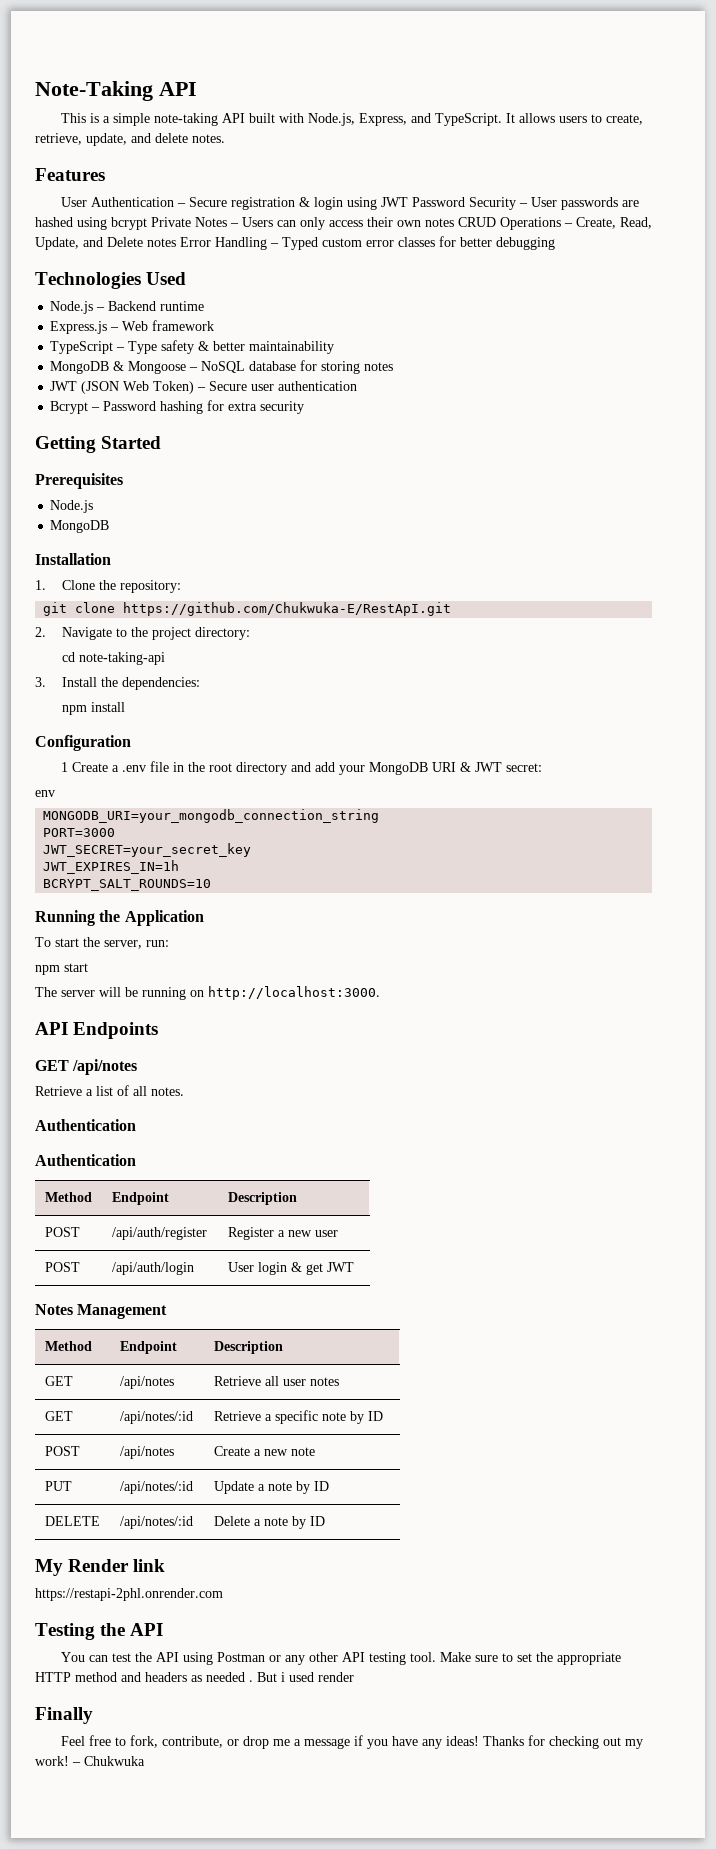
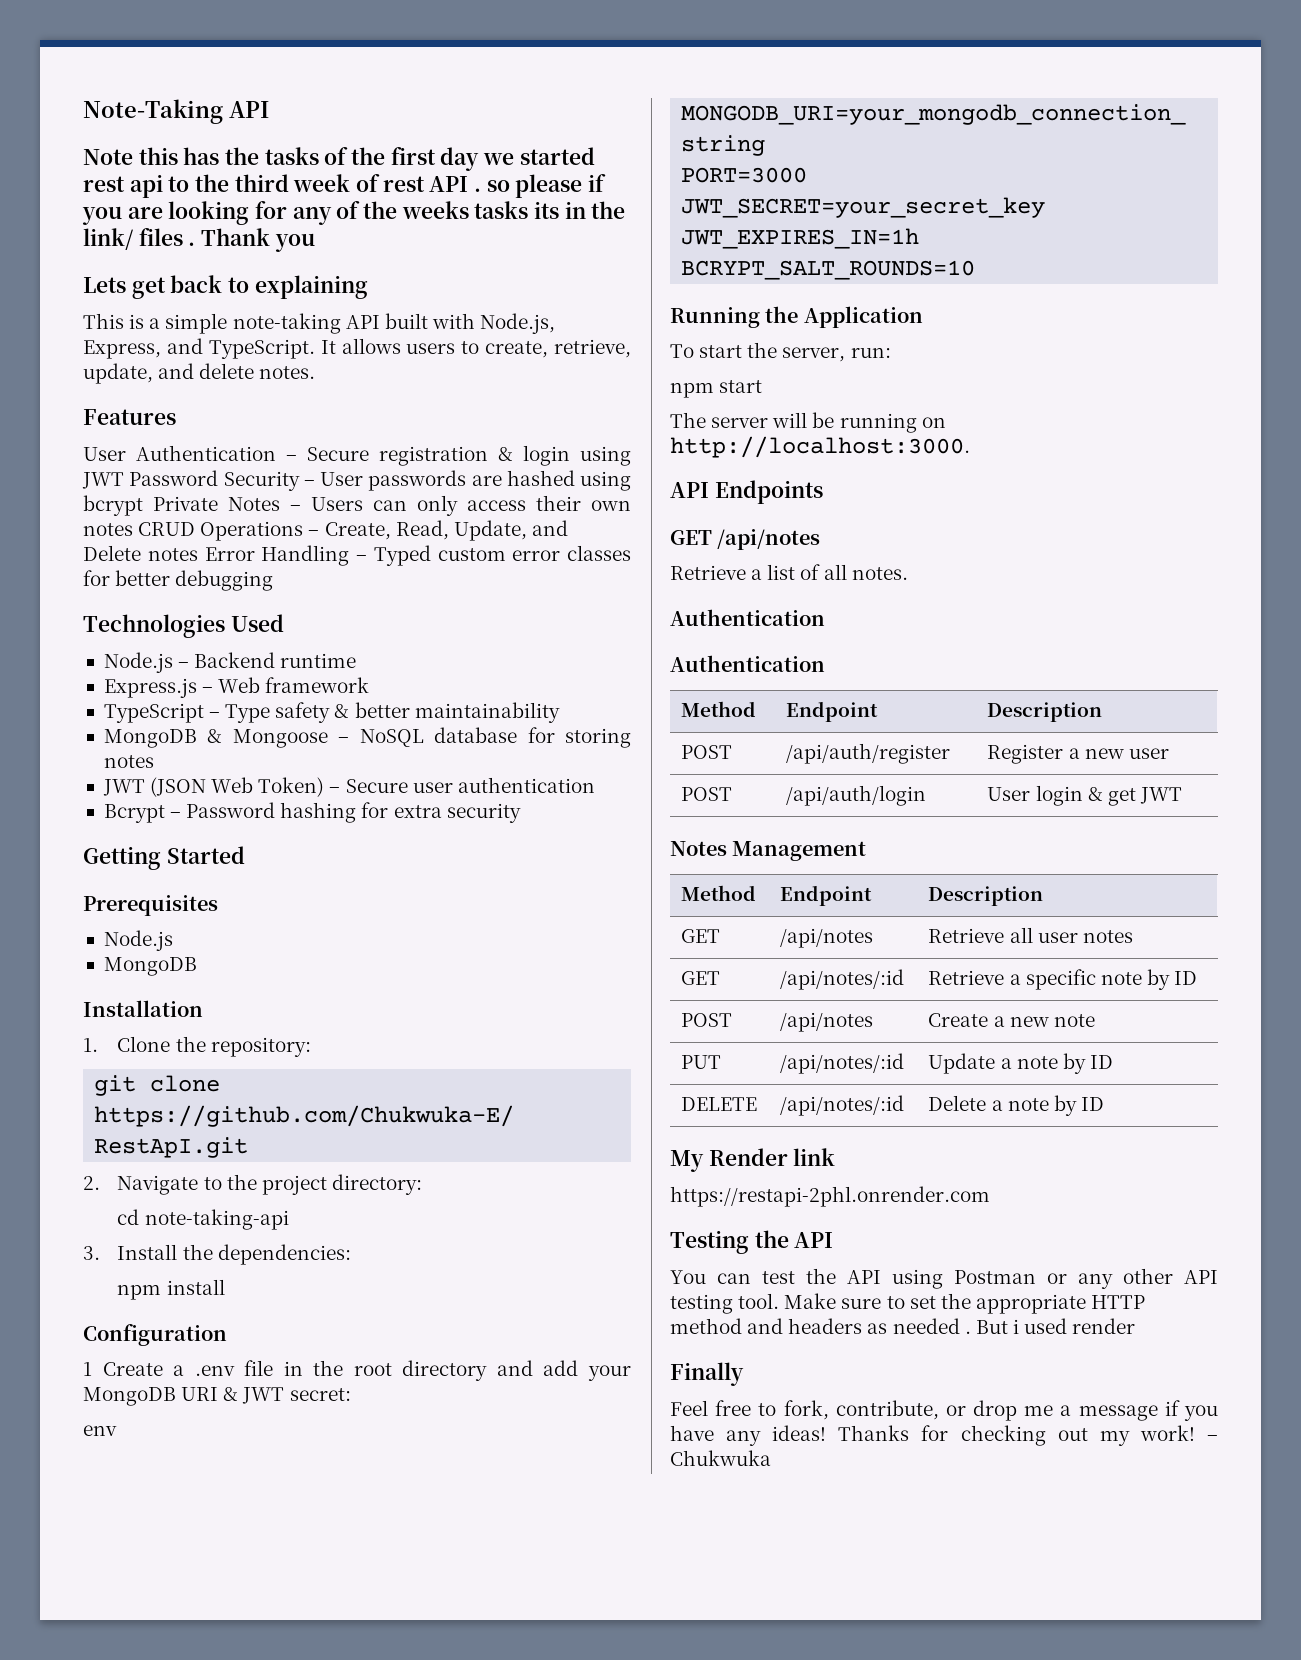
(197, 89) none -> [83,147,595,171] [83,174,607,198] [82,201,626,225] [83,228,315,252] [83,275,368,299] // Note this has the tasks of the first day we started rest api to the third week of rest API . so please if you are looking for any of the weeks tasks its in the link/ files . Thank you // Lets get back to explaining

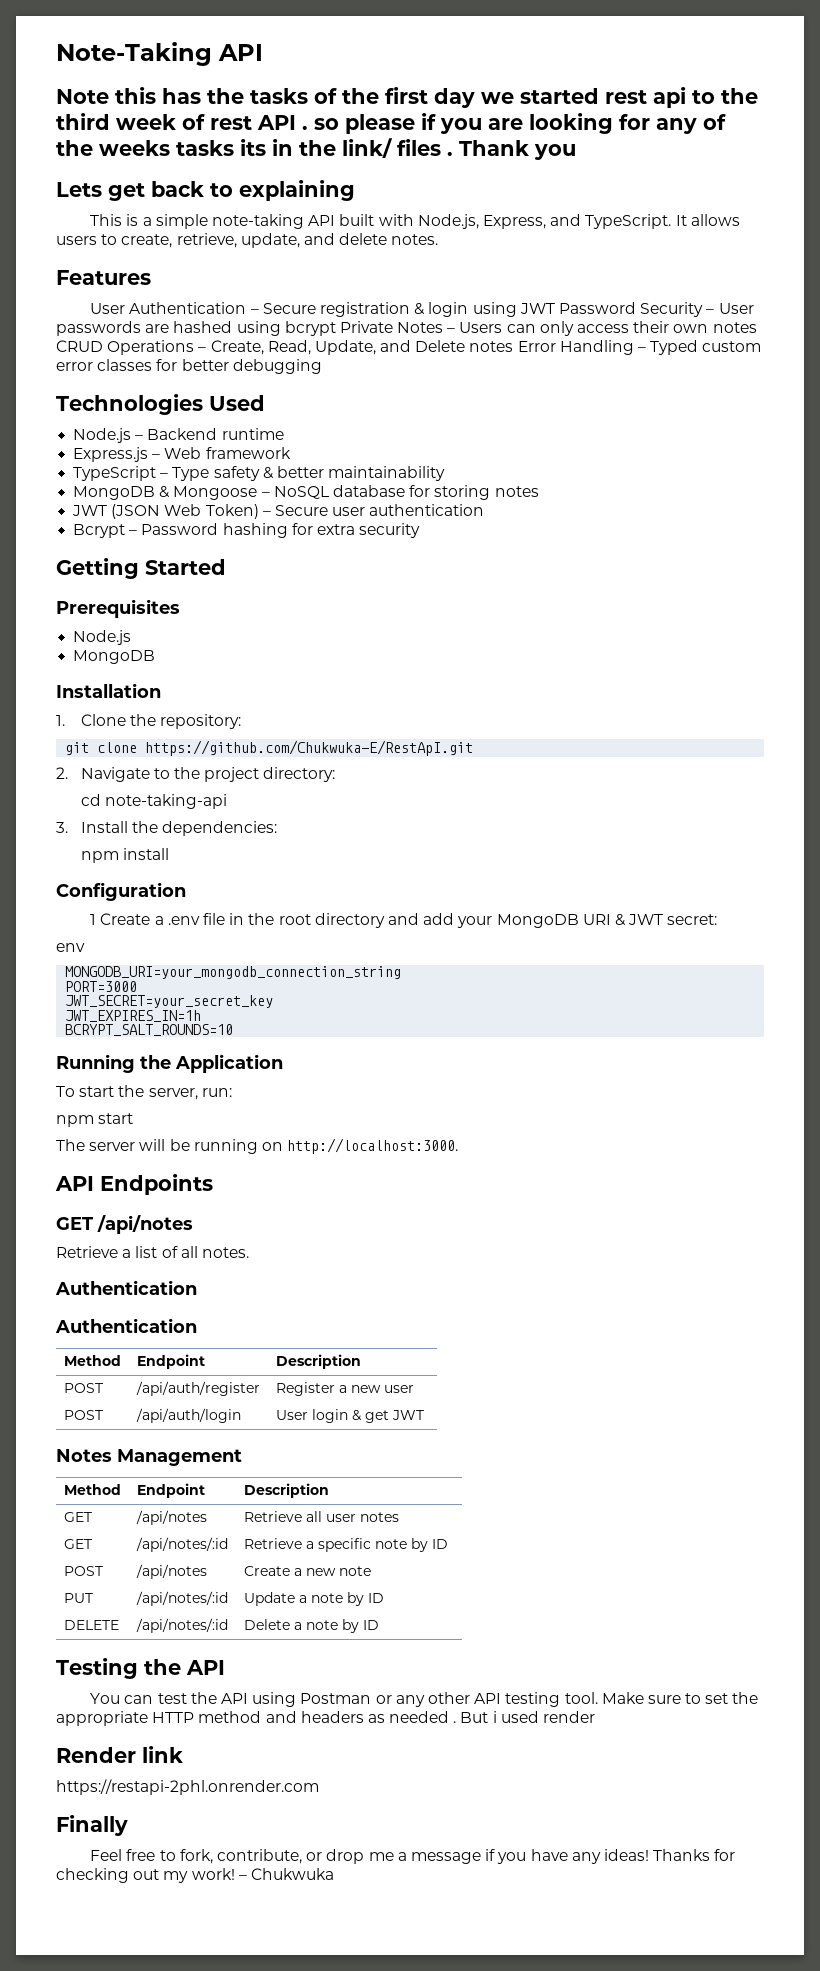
[670,1148,836,1172] [670,1186,990,1207] // My Render link // https://restapi-2phl.onrender.com -> (379, 1625) none
(1136, 1326) none -> [56,1746,183,1763] [56,1779,319,1795] // Render link // https://restapi-2phl.onrender.com

